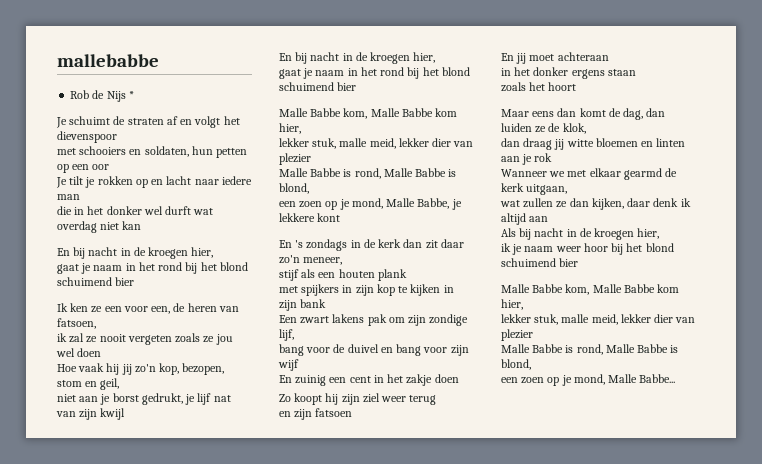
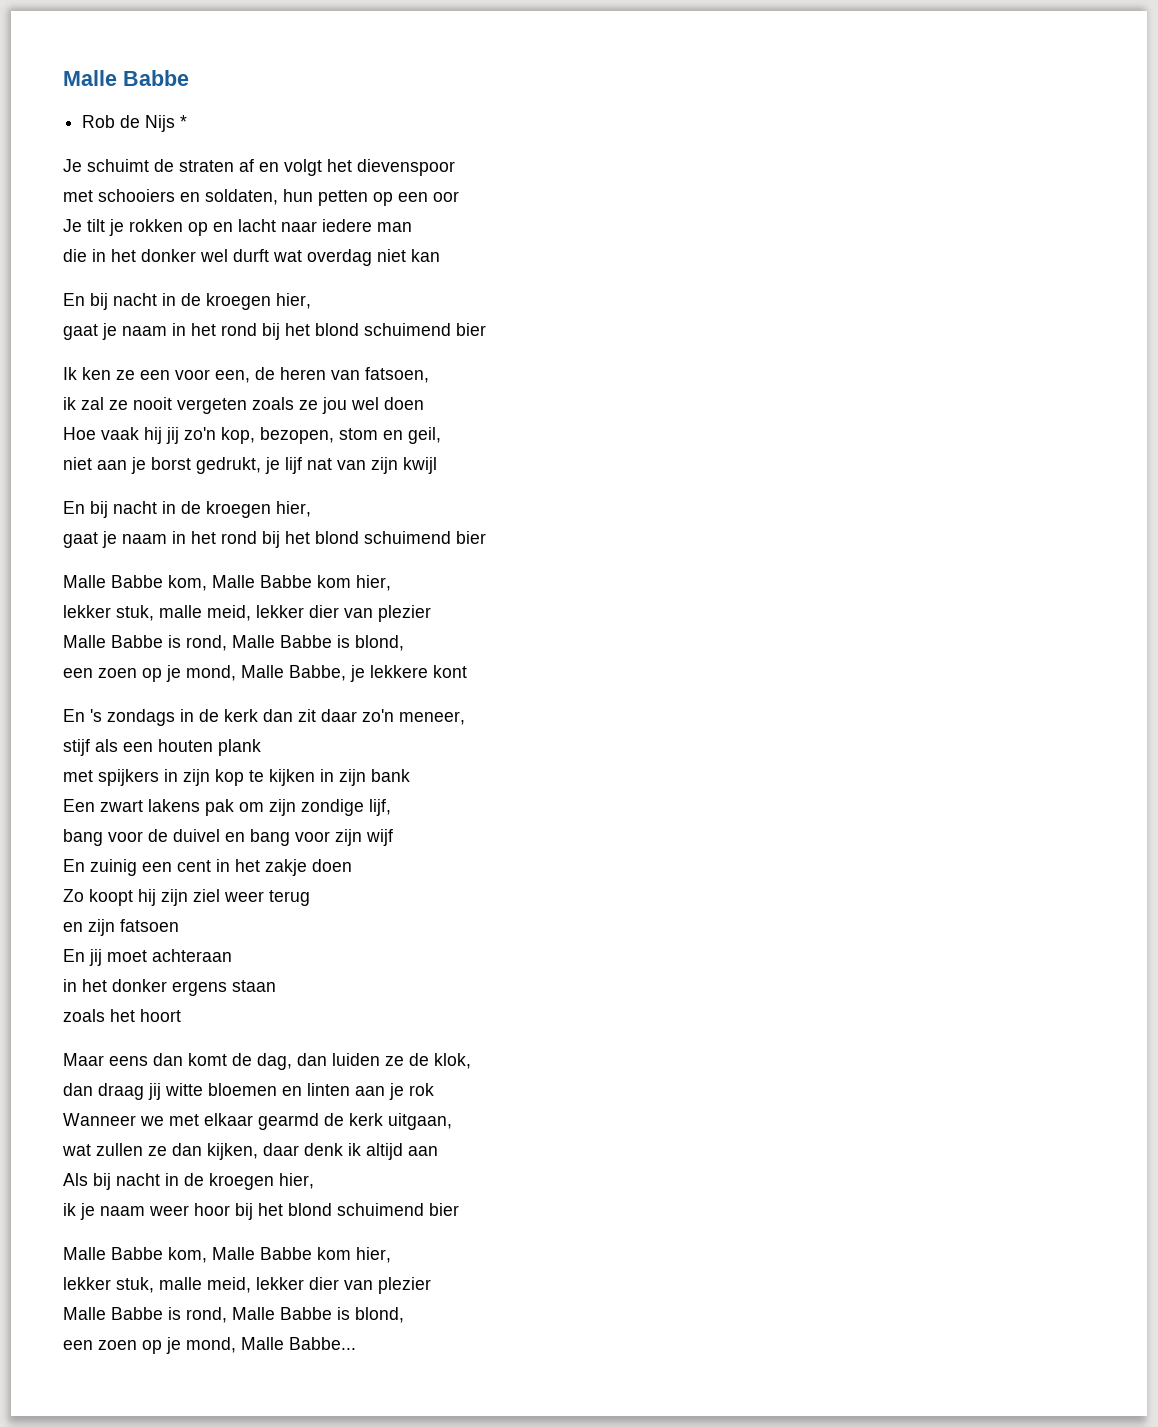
[57,54,159,67] mallebabbe -> [63,70,189,86] Malle Babbe

